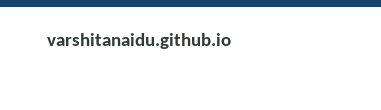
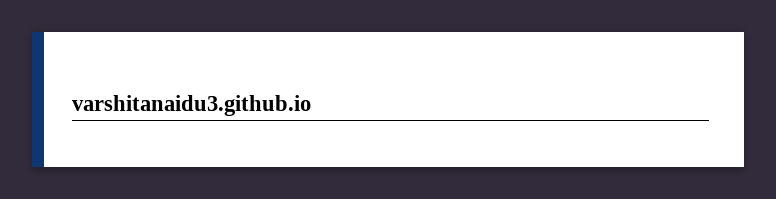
[47,33,231,49] varshitanaidu.github.io -> [72,95,311,116] varshitanaidu3.github.io

